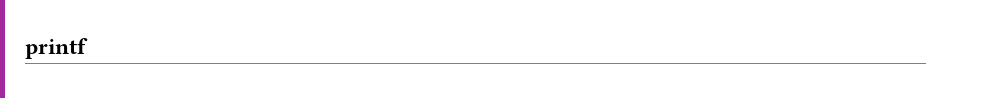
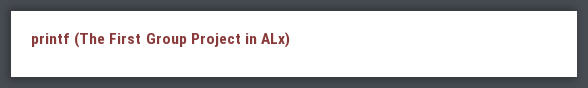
(88, 48) none -> [74,32,291,48] (The First Group Project in ALx)

